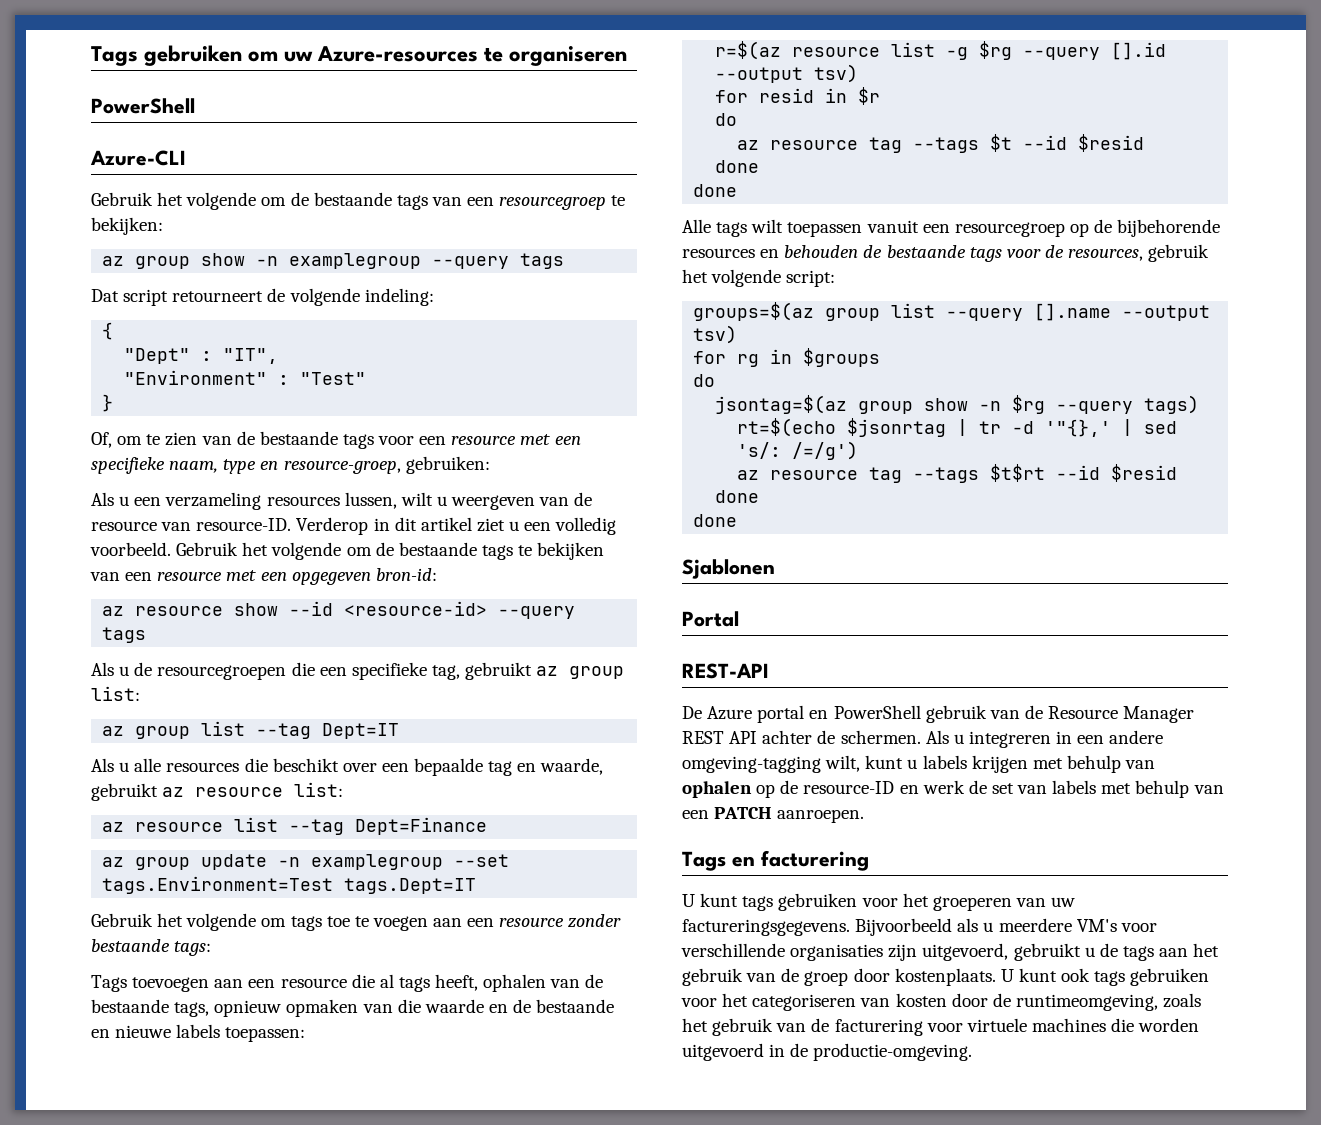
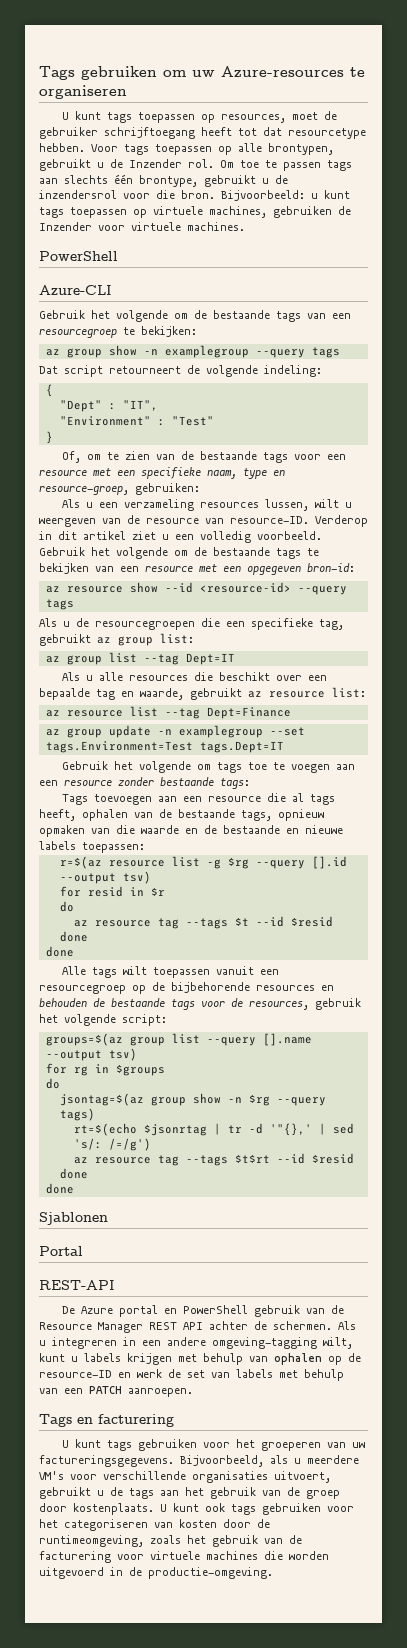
(628, 56) none -> [61,111,337,123] [39,127,366,139] [39,143,334,155] [39,159,352,171] [39,174,288,187] [39,190,350,201] [39,206,351,218] [39,222,245,231] // U kunt tags toepassen op resources, moet de gebruiker schrijftoegang heeft tot dat resourcetype hebben. Voor tags toepassen op alle brontypen, gebruikt u de Inzender rol. Om toe te passen tags aan slechts één brontype, gebruikt u de inzendersrol voor die bron. Bijvoorbeeld: u kunt tags toepassen op virtuele machines, gebruiken de Inzender voor virtuele machines.
[855,918,953,936] Bijvoorbeeld -> [180,1455,264,1467] Bijvoorbeeld,
[888,943,1009,961] zijn uitgevoerd, -> [274,1471,331,1483] uitvoert,

